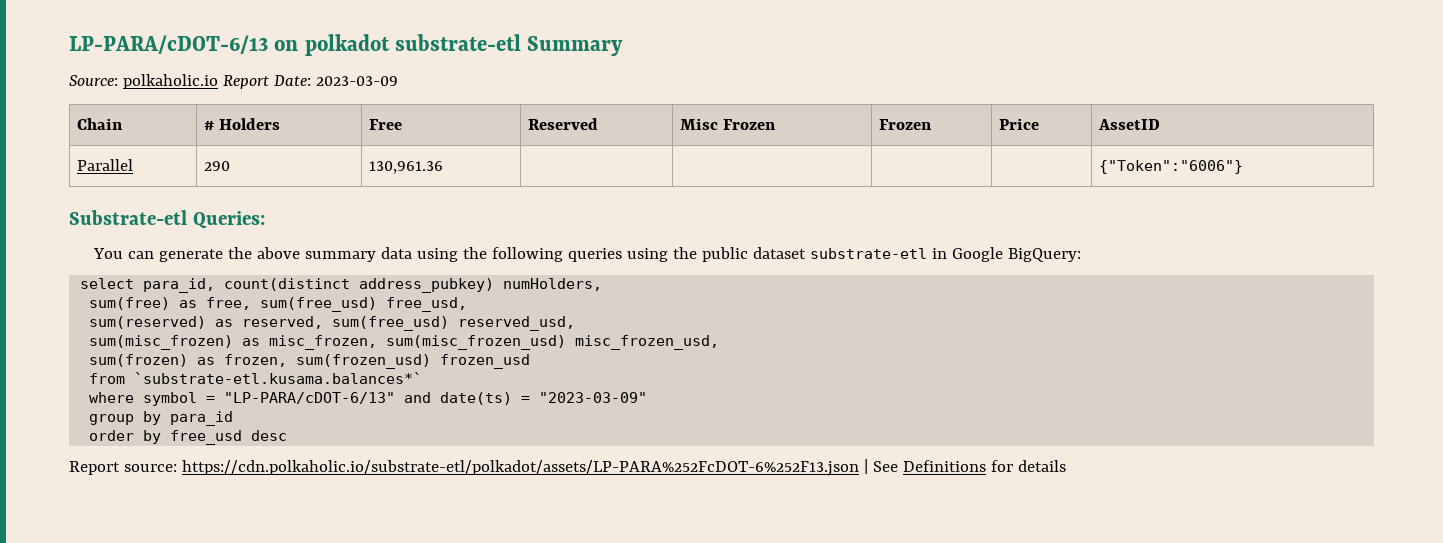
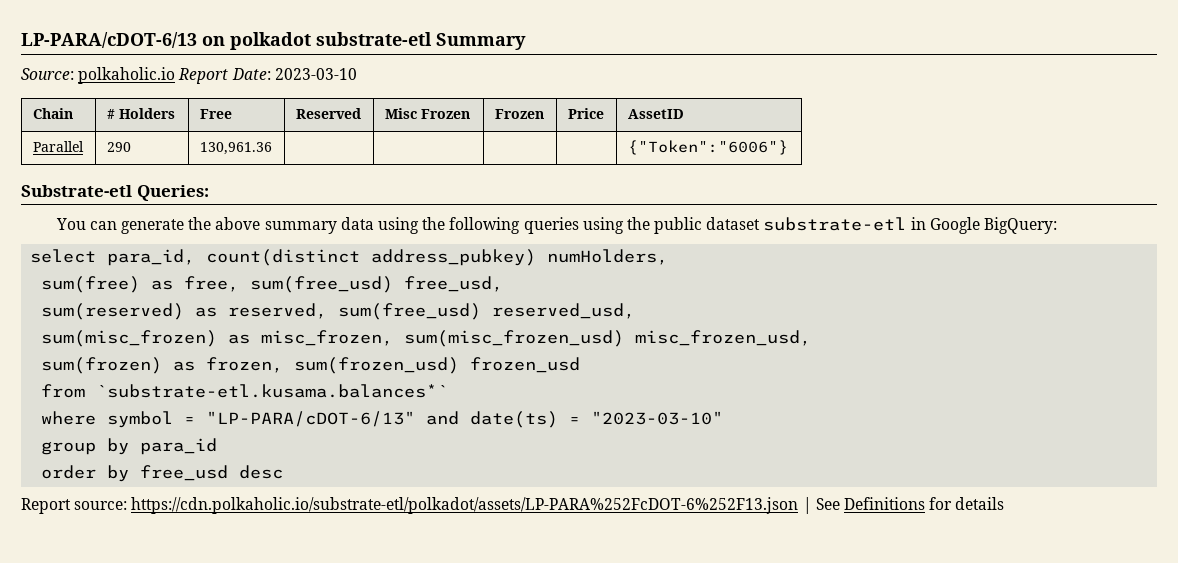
[315,76,398,86] 2023-03-09 -> [274,68,357,80] 2023-03-10
[539,392,648,403] "2023-03-09" -> [591,411,724,425] "2023-03-10"

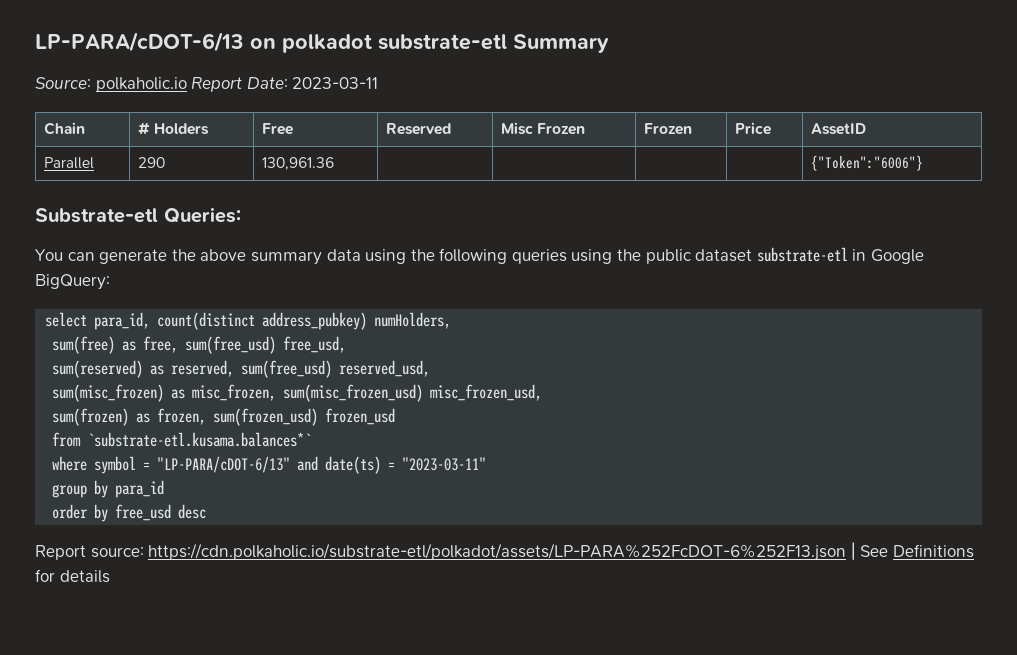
[274,68,357,80] 2023-03-10 -> [292,77,379,89] 2023-03-11
[591,411,724,425] "2023-03-10" -> [402,457,487,471] "2023-03-11"

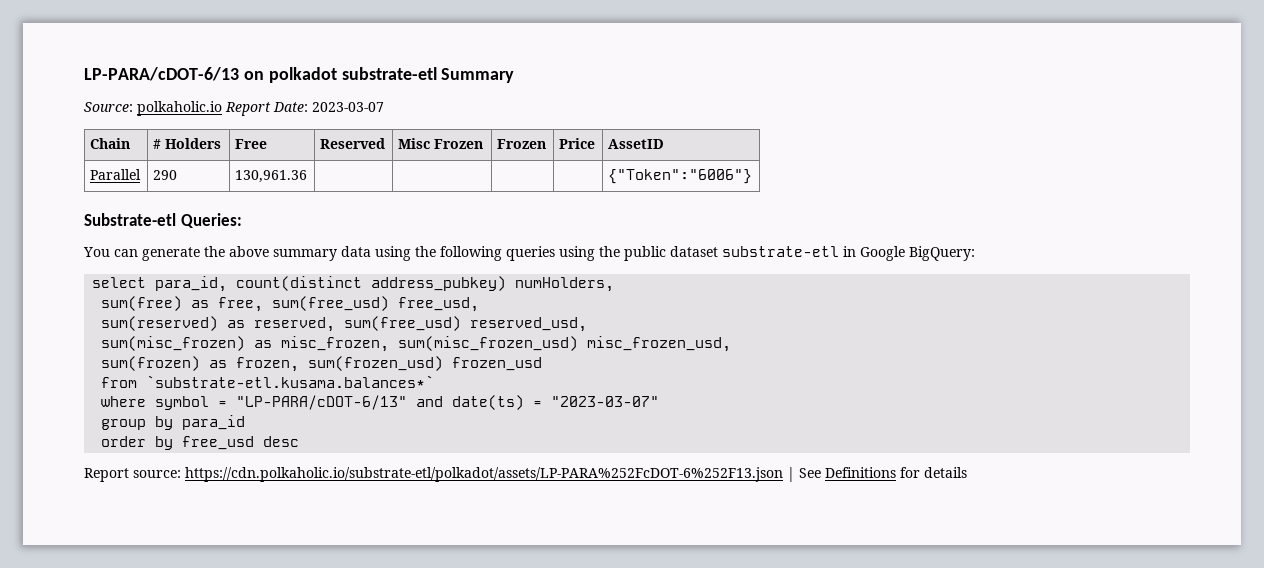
[292,77,379,89] 2023-03-11 -> [312,102,384,112] 2023-03-07
[402,457,487,471] "2023-03-11" -> [551,396,660,407] "2023-03-07"

